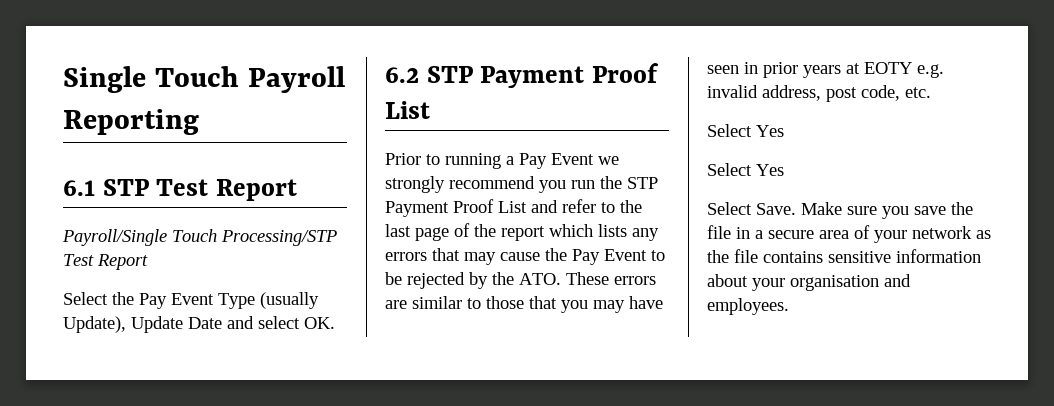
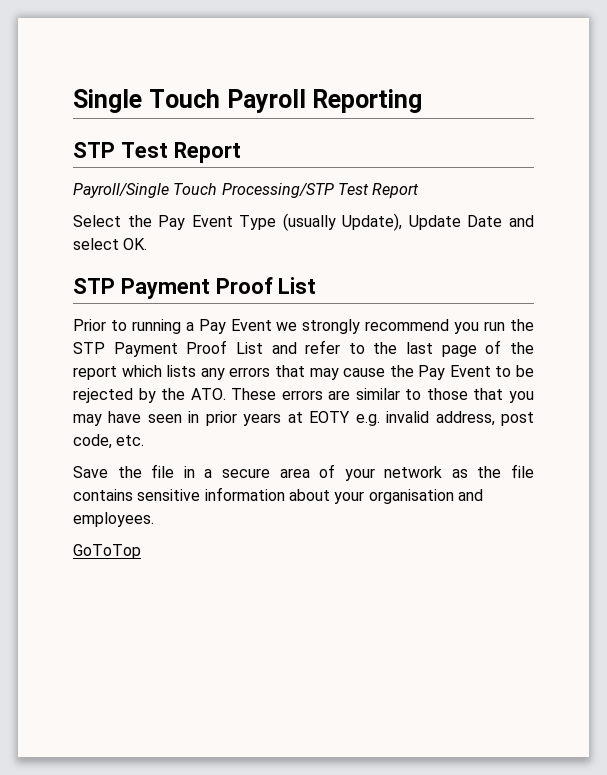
[63,180,95,196] 6.1 -> (423, 101) none
[385,67,419,83] 6.2 -> (148, 244) none
[707,124,784,137] [707,163,784,176] [707,202,946,219] Select Yes // Select Yes // Select Save. Make sure you save -> [73,466,108,478] Save
(789, 306) none -> [73,544,141,559] // GoToTop

